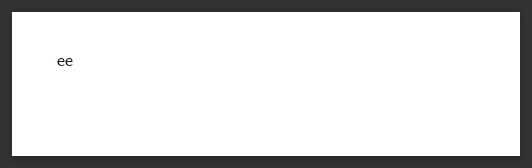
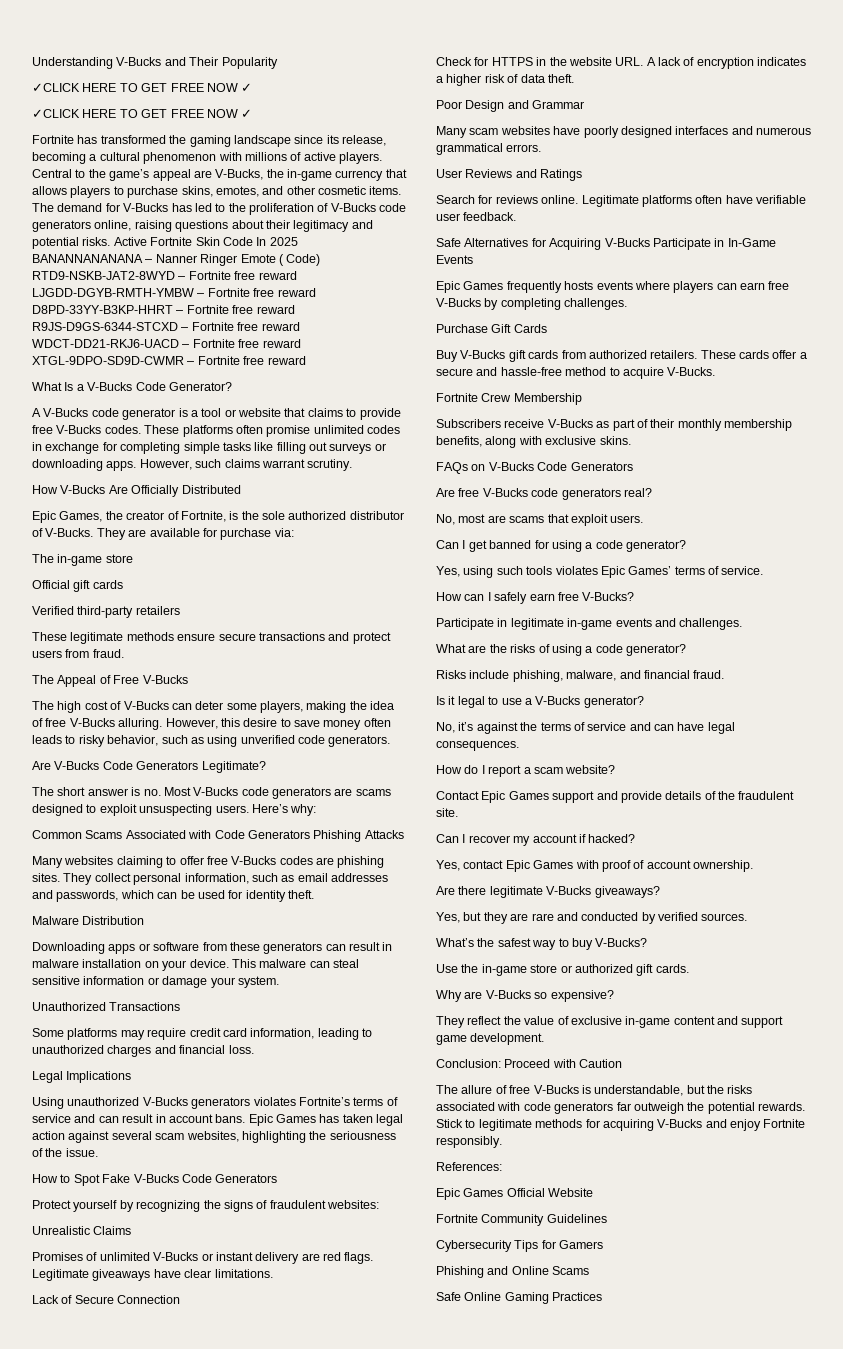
[57,58,73,66] ee -> [32,57,278,69] [32,83,253,92] [32,109,253,118] [32,135,386,147] [32,152,382,164] [32,169,407,181] [32,186,402,198] [32,203,407,215] [32,220,373,232] [32,237,298,249] [32,254,321,266] [32,271,297,280] [32,288,316,297] [32,305,295,314] [32,322,300,331] [32,339,301,348] [32,356,306,365] [32,382,232,391] [32,408,401,420] [32,425,400,437] [32,442,386,454] [32,459,353,471] [32,485,241,497] [32,511,404,523] [32,528,294,540] [32,554,133,566] [32,580,123,592] [32,606,180,618] [32,632,391,644] [32,649,124,658] [32,675,188,687] [32,701,395,713] [32,718,391,730] [32,735,391,747] [32,761,266,773] [32,787,391,799] [32,804,317,816] [32,830,404,842] [32,856,385,868] [32,873,388,885] [32,890,314,902] [32,916,145,925] [32,942,393,954] [32,959,359,971] [32,976,279,988] [32,1002,181,1011] [32,1028,372,1040] [32,1045,254,1057] [32,1071,132,1083] [32,1097,398,1109] [32,1114,404,1126] [32,1131,396,1143] [32,1148,98,1157] [32,1174,278,1186] [32,1200,379,1212] [32,1226,132,1235] [32,1252,374,1264] [32,1269,273,1281] [32,1295,181,1304] [436,57,807,69] [436,74,574,86] [436,100,585,112] [436,126,811,138] [436,143,542,155] [436,169,583,181] [436,195,806,207] [436,212,517,221] [436,238,776,250] [436,255,473,264] [436,281,790,293] [436,298,628,310] [436,324,547,333] [436,350,807,362] [436,367,716,379] [436,393,582,405] [436,419,792,431] [436,436,631,448] [436,462,633,474] [436,488,652,500] [436,514,644,526] [436,540,686,552] [436,566,764,578] [436,592,635,604] [436,618,743,630] [436,644,686,656] [436,670,725,682] [436,696,644,708] [436,722,735,734] [436,741,519,751] [436,765,616,777] [436,791,795,803] [436,808,458,817] [436,834,636,846] [436,860,753,872] [436,886,660,898] [436,912,748,924] [436,938,648,950] [436,964,689,976] [436,990,614,1002] [436,1016,784,1028] [436,1033,545,1045] [436,1059,623,1068] [436,1085,753,1096] [436,1102,805,1114] [436,1119,806,1131] [436,1136,502,1148] [436,1162,502,1171] [436,1188,594,1200] [436,1214,607,1226] [436,1240,604,1252] [436,1266,590,1278] [436,1292,603,1304] Understanding V-Bucks and Their Popularity // ✓CLICK HERE TO GET FREE NOW ✓ // ✓CLICK HERE TO GET FREE NOW ✓ // Fortnite has transformed the gaming landscape since its release, becoming a cultural phenomenon with millions of active players. Central to the game’s appeal are V-Bucks, the in-game currency that allows players to purchase skins, emotes, and other cosmetic items. The demand for V-Bucks has led to the proliferation of V-Bucks code generators online, raising questions about their legitimacy and potential risks. Active Fortnite Skin Code In 2025 BANANNANANANA – Nanner Ringer Emote ( Code) RTD9-NSKB-JAT2-8WYD – Fortnite free reward LJGDD-DGYB-RMTH-YMBW – Fortnite free reward D8PD-33YY-B3KP-HHRT – Fortnite free reward R9JS-D9GS-6344-STCXD – Fortnite free reward WDCT-DD21-RKJ6-UACD – Fortnite free reward XTGL-9DPO-SD9D-CWMR – Fortnite free reward // What Is a V-Bucks Code Generator? // A V-Bucks code generator is a tool or website that claims to provide free V-Bucks codes. These platforms often promise unlimited codes in exchange for completing simple tasks like filling out surveys or downloading apps. However, such claims warrant scrutiny. // How V-Bucks Are Officially Distributed // Epic Games, the creator of Fortnite, is the sole authorized distributor of V-Bucks. They are available for purchase via: // The in-game store // Official gift cards // Verified third-party retailers // These legitimate methods ensure secure transactions and protect users from fraud. // The Appeal of Free V-Bucks // The high cost of V-Bucks can deter some players, making the idea of free V-Bucks alluring. However, this desire to save money often leads to risky behavior, such as using unverified code generators. // Are V-Bucks Code Generators Legitimate? // The short answer is no. Most V-Bucks code generators are scams designed to exploit unsuspecting users. Here’s why: // Common Scams Associated with Code Generators Phishing Attacks // Many websites claiming to offer free V-Bucks codes are phishing sites. They collect personal information, such as email addresses and passwords, which can be used for identity theft. // Malware Distribution // Downloading apps or software from these generators can result in malware installation on your device. This malware can steal sensitive information or damage your system. // Unauthorized Transactions // Some platforms may require credit card information, leading to unauthorized charges and financial loss. // Legal Implications // Using unauthorized V-Bucks generators violates Fortnite’s terms of service and can result in account bans. Epic Games has taken legal action against several scam websites, highlighting the seriousness of the issue. // How to Spot Fake V-Bucks Code Generators // Protect yourself by recognizing the signs of fraudulent websites: // Unrealistic Claims // Promises of unlimited V-Bucks or instant delivery are red flags. Legitimate giveaways have clear limitations. // Lack of Secure Connection // Check for HTTPS in the website URL. A lack of encryption indicates a higher risk of data theft. // Poor Design and Grammar // Many scam websites have poorly designed interfaces and numerous grammatical errors. // User Reviews and Ratings // Search for reviews online. Legitimate platforms often have verifiable user feedback. // Safe Alternatives for Acquiring V-Bucks Participate in In-Game Events // Epic Games frequently hosts events where players can earn free V-Bucks by completing challenges. // Purchase Gift Cards // Buy V-Bucks gift cards from authorized retailers. These cards offer a secure and hassle-free method to acquire V-Bucks. // Fortnite Crew Membership // Subscribers receive V-Bucks as part of their monthly membership benefits, along with exclusive skins. // FAQs on V-Bucks Code Generators // Are free V-Bucks code generators real? // No, most are scams that exploit users. // Can I get banned for using a code generator? // Yes, using such tools violates Epic Games’ terms of service. // How can I safely earn free V-Bucks? // Participate in legitimate in-game events and challenges. // What are the risks of using a code generator? // Risks include phishing, malware, and financial fraud. // Is it legal to use a V-Bucks generator? // No, it’s against the terms of service and can have legal consequences. // How do I report a scam website? // Contact Epic Games support and provide details of the fraudulent site. // Can I recover my account if hacked? // Yes, contact Epic Games with proof of account ownership. // Are there legitimate V-Bucks giveaways? // Yes, but they are rare and conducted by verified sources. // What’s the safest way to buy V-Bucks? // Use the in-game store or authorized gift cards. // Why are V-Bucks so expensive? // They reflect the value of exclusive in-game content and support game development. // Conclusion: Proceed with Caution // The allure of free V-Bucks is understandable, but the risks associated with code generators far outweigh the potential rewards. Stick to legitimate methods for acquiring V-Bucks and enjoy Fortnite responsibly. // References: // Epic Games Official Website // Fortnite Community Guidelines // Cybersecurity Tips for Gamers // Phishing and Online Scams // Safe Online Gaming Practices

